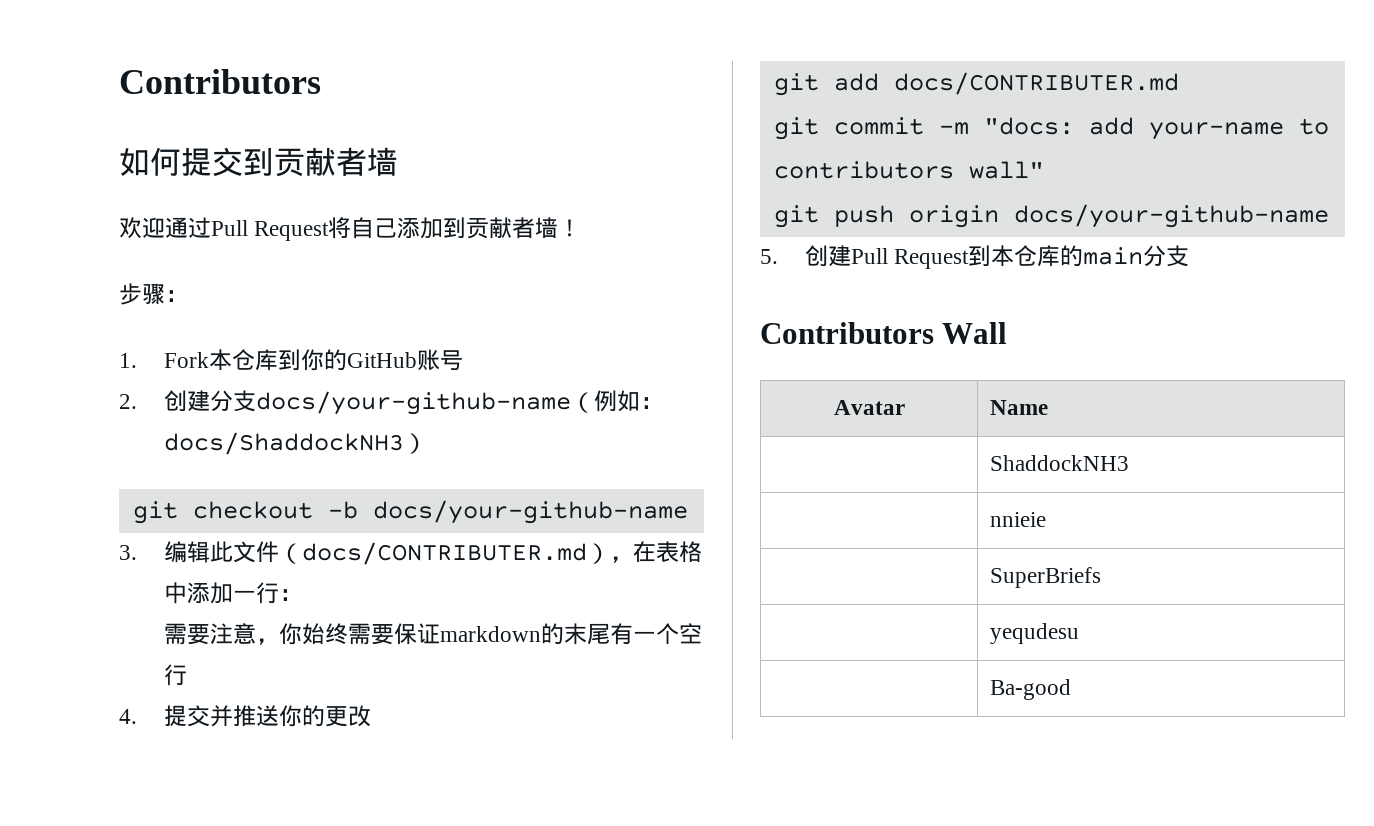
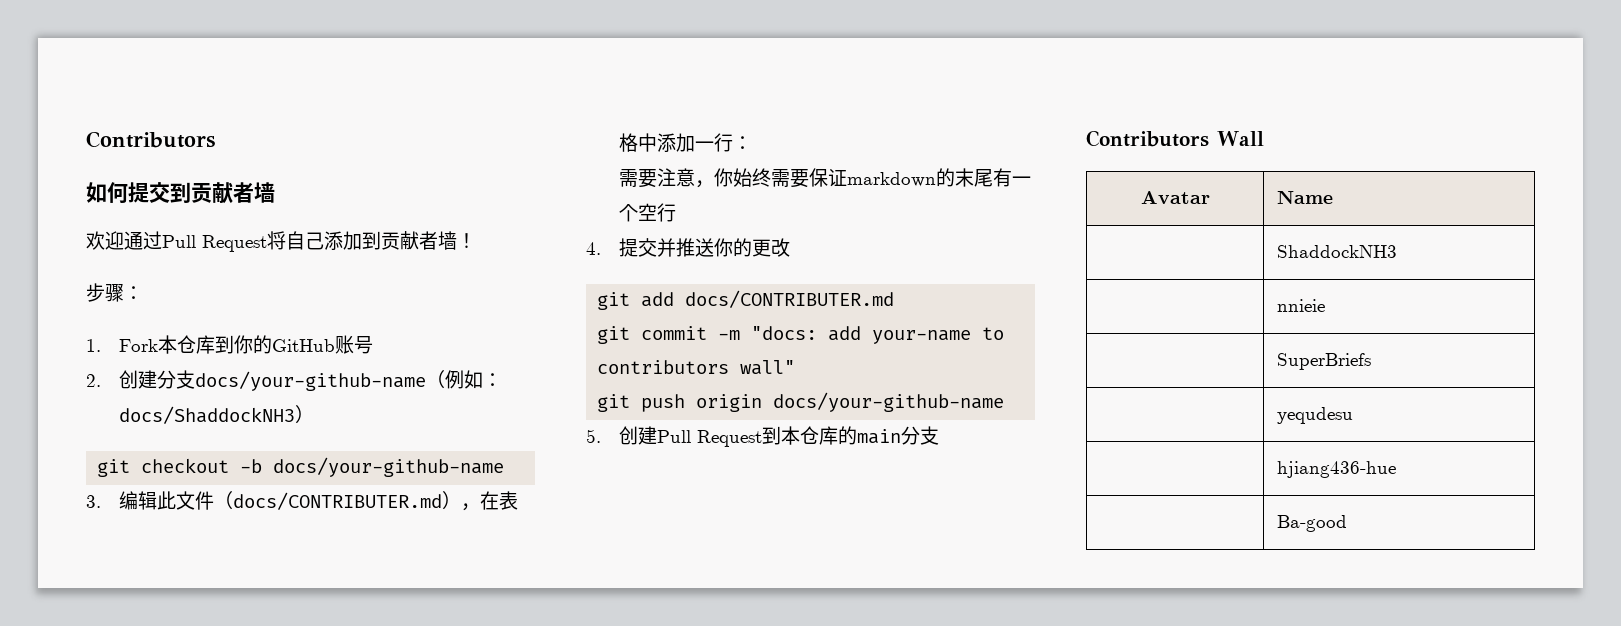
(1080, 633) none -> [1276,461,1396,478] // | hjiang436-hue

